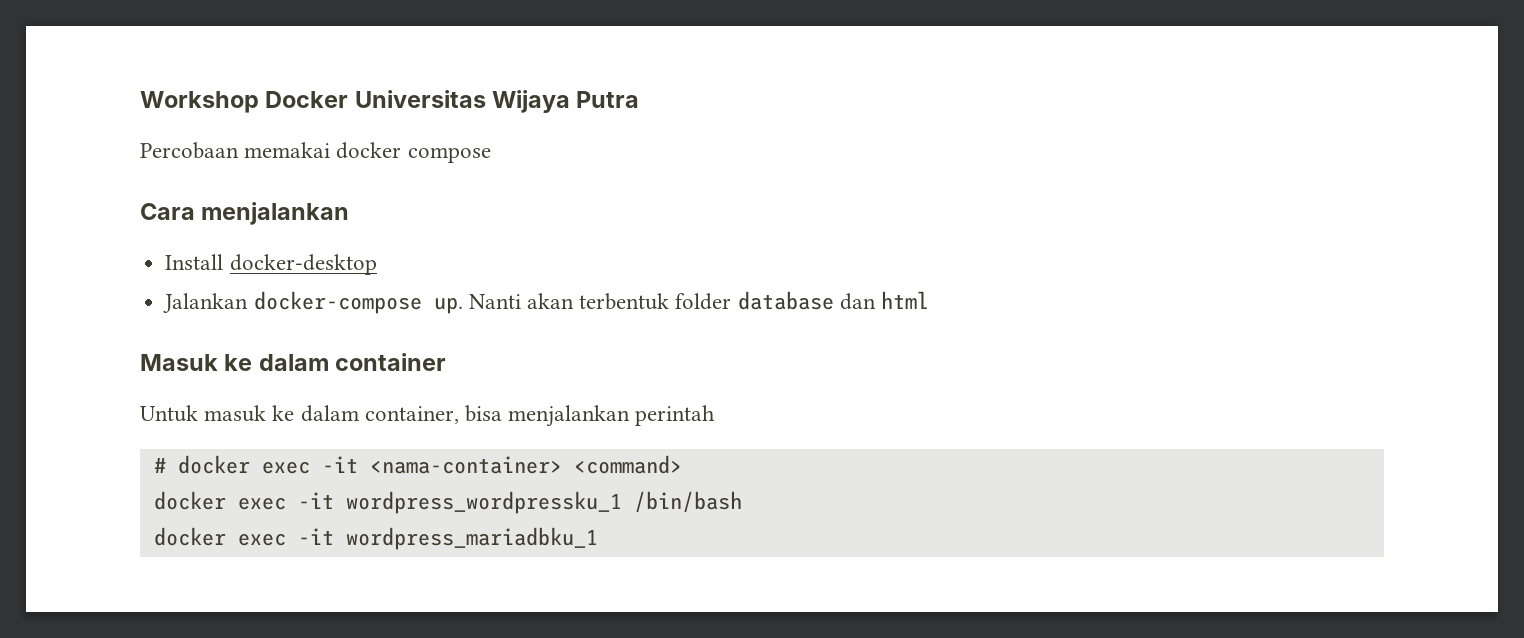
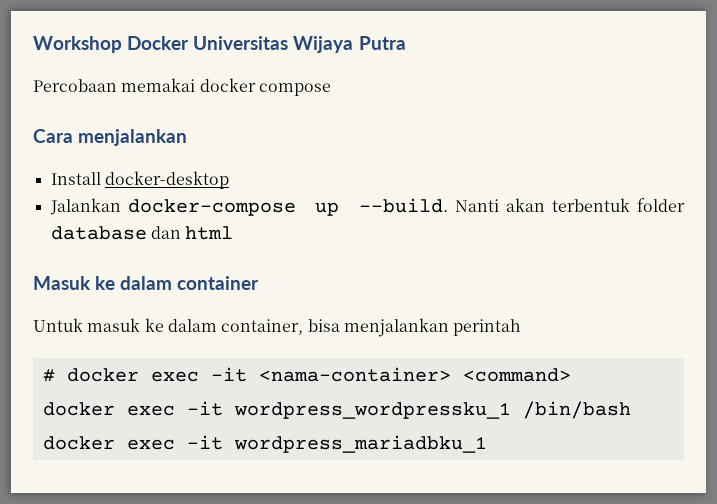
[433,297,463,314] up. -> [315,198,448,216] up --build.

